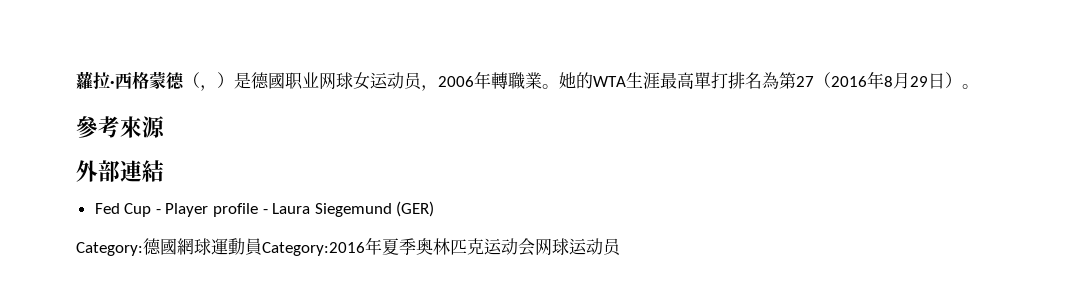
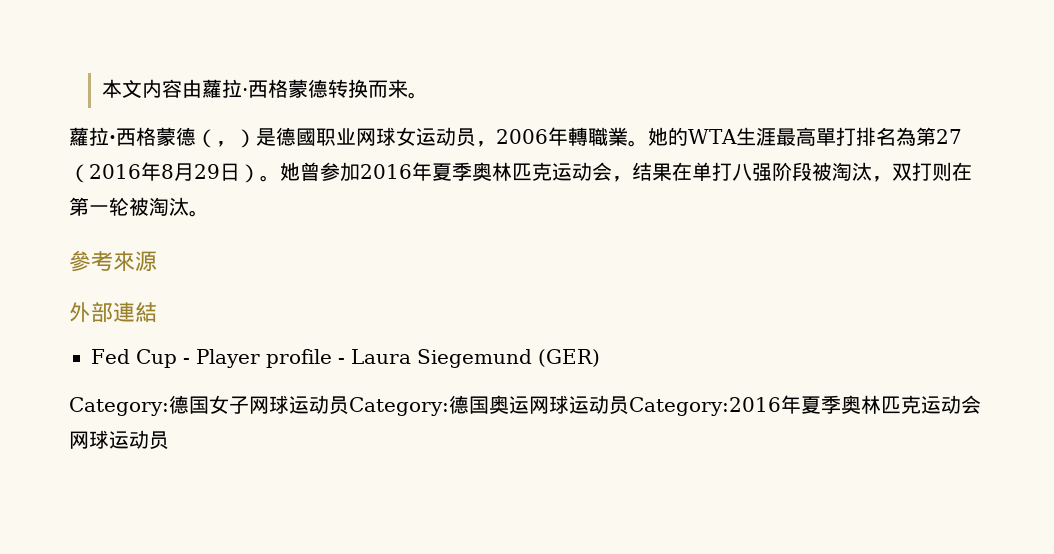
(76, 80) none -> [102,79,429,99] 本文内容由蘿拉·西格蒙德转换而来。 //
(979, 86) none -> [280,162,972,182] [69,197,209,217] 她曾参加2016年夏季奥林匹克运动会，结果在单打八强阶段被淘汰，双打则在第一轮被淘汰。
[160,238,262,255] 國網球運動員 -> [189,395,629,416] 国女子网球运动员Category:德国奥运网球运动员

